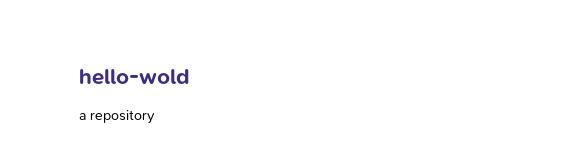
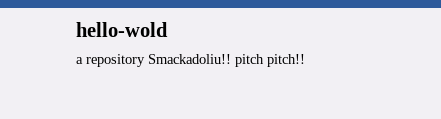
(155, 117) none -> [148,54,305,67] Smackadoliu!! pitch pitch!!

